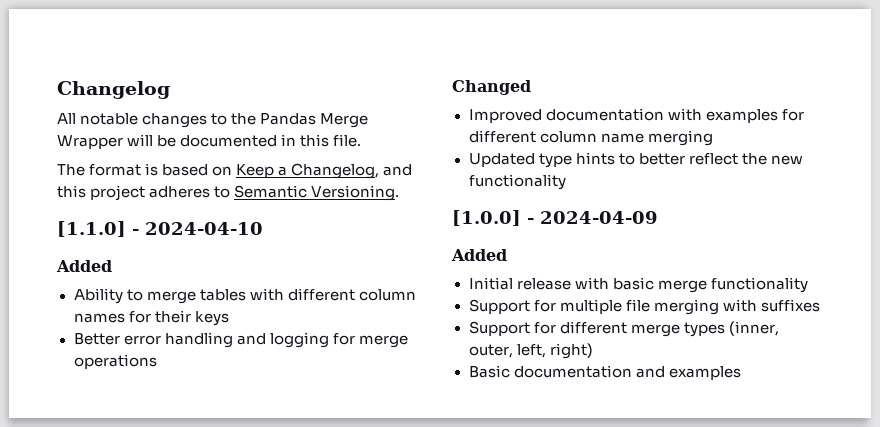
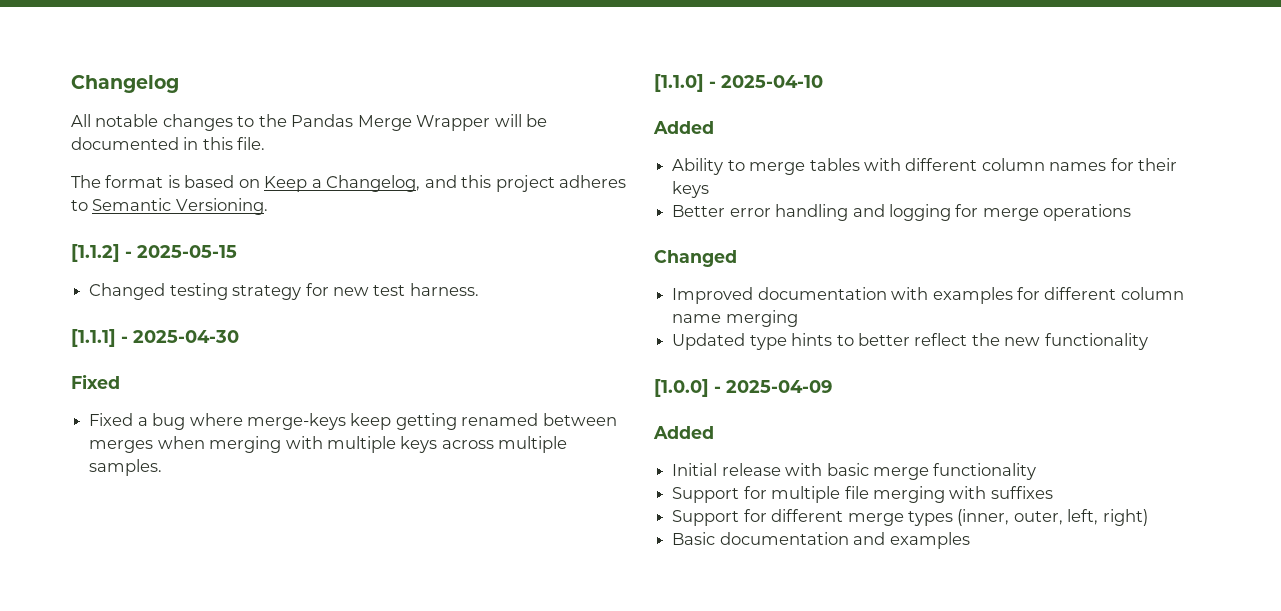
(400, 193) none -> [71,244,237,262] [89,283,479,300] [71,329,239,347] [71,374,120,389] [89,413,617,430] [89,436,568,453] [89,459,163,476] // [1.1.2] - 2025-05-15 // Changed testing strategy for new test harness. // [1.1.1] - 2025-04-30 // Fixed // Fixed a bug where merge-keys keep getting renamed between merges when merging with multiple keys across multiple samples.
[145,222,263,235] 2024-04-10 -> [721,75,823,88] 2025-04-10
[540,211,658,224] 2024-04-09 -> [726,380,832,393] 2025-04-09

